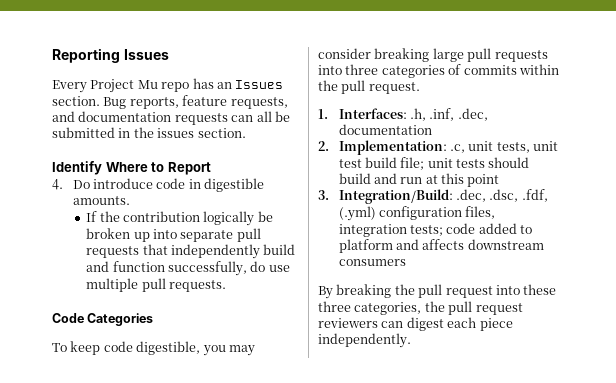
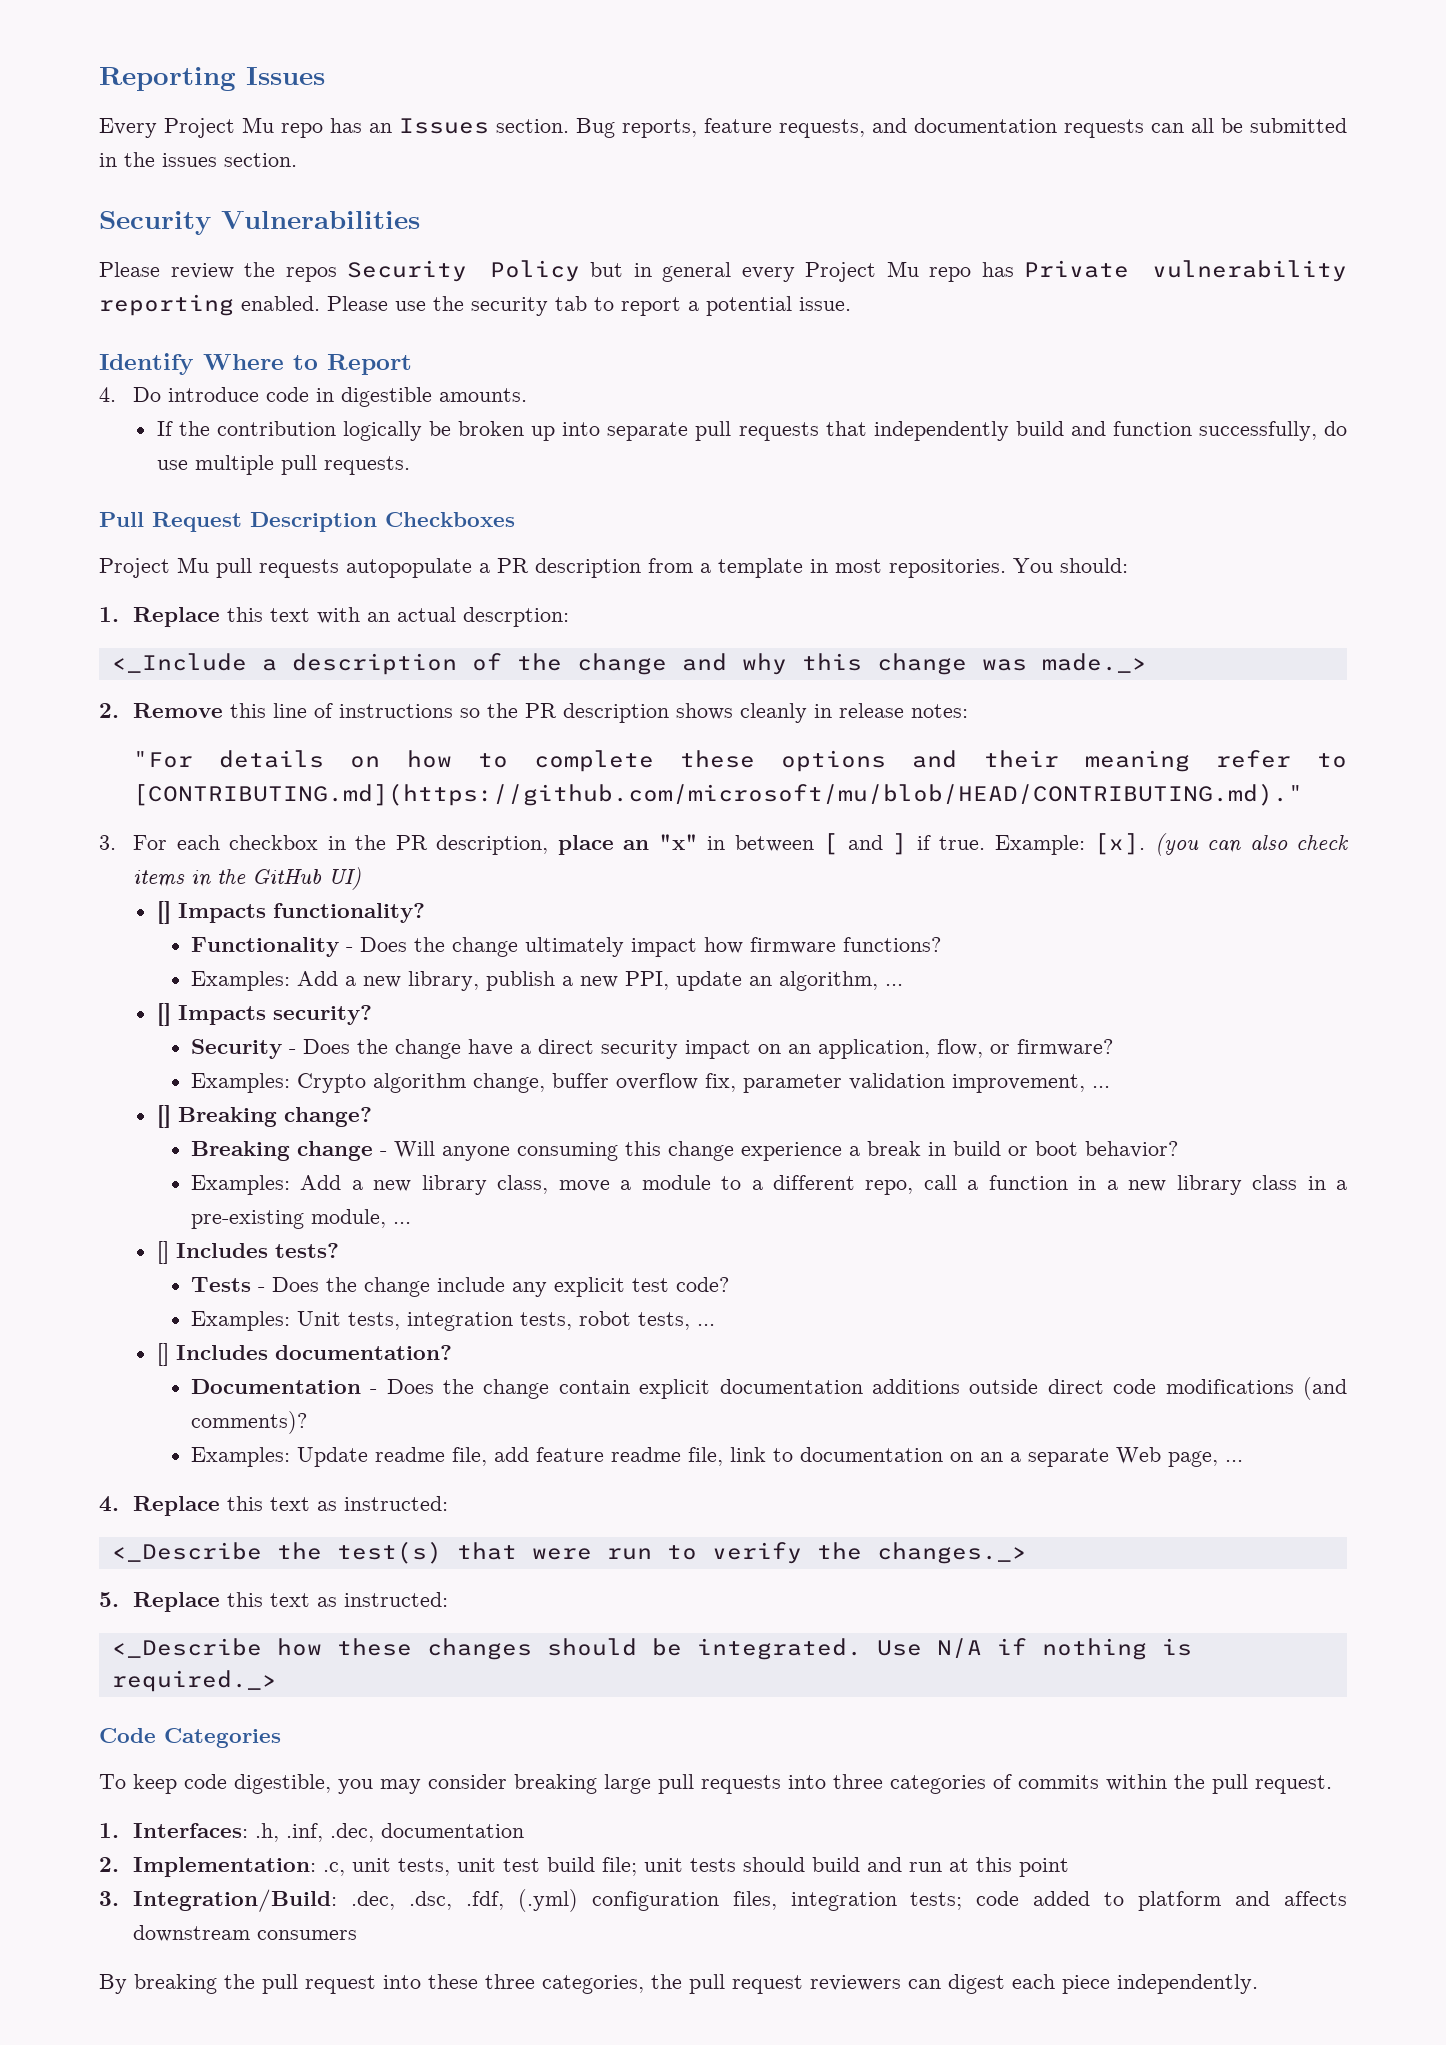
(246, 133) none -> [99,211,420,235] [99,260,1347,282] [99,294,851,316] // Security Vulnerabilities // Please review the repos Security Policy but in general every Project Mu repo has Private vulnerability reporting enabled. Please use the security tab to report a potential issue.
(227, 286) none -> [99,512,515,532] [99,557,1128,578] [99,607,570,627] [111,653,1147,675] [99,703,969,723] [133,750,1347,772] [133,783,1304,806] [99,833,1350,856] [133,867,362,890] [156,901,425,924] [190,937,941,957] [190,971,903,991] [156,1003,372,1026] [190,1039,1113,1059] [190,1073,1110,1093] [156,1105,372,1128] [190,1141,1178,1161] [190,1175,1347,1195] [190,1209,411,1229] [156,1241,339,1264] [190,1277,729,1297] [190,1311,715,1331] [156,1343,452,1366] [190,1377,1347,1400] [190,1411,307,1434] [190,1447,1243,1467] [99,1496,449,1516] [111,1541,1027,1564] [99,1592,449,1612] [111,1638,1192,1660] [111,1670,277,1692] // Pull Request Description Checkboxes // Project Mu pull requests autopopulate a PR description from a template in most repositories. You should: // 1. Replace this text with an actual descrption: // <_Include a description of the change and why this change was made._> // 2. Remove this line of instructions so the PR description shows cleanly in release notes: // "For details on how to complete these options and their meaning refer to [CONTRIBUTING.md](https://github.com/microsoft/mu/blob/HEAD/CONTRIBUTING.md)." // 3. For each checkbox in the PR description, place an "x" in between [ and ] if true. Example: [x]. (you can also check items in the GitHub UI) // [] Impacts functionality? // Functionality - Does the change ultimately impact how firmware functions? // Examples: Add a new library, publish a new PPI, update an algorithm, ... // [] Impacts security? // Security - Does the change have a direct security impact on an application, flow, or firmware? // Examples: Crypto algorithm change, buffer overflow fix, parameter validation improvement, ... // [] Breaking change? // Breaking change - Will anyone consuming this change experience a break in build or boot behavior? // Examples: Add a new library class, move a module to a different repo, call a function in a new library class in a pre-existing module, ... // [] Includes tests? // Tests - Does the change include any explicit test code? // Examples: Unit tests, integration tests, robot tests, ... // [] Includes documentation? // Documentation - Does the change contain explicit documentation additions outside direct code modifications (and comments)? // Examples: Update readme file, add feature readme file, link to documentation on an a separate Web page, ... // 4. Replace this text as instructed: // <_Describe the test(s) that were run to verify the changes._> // 5. Replace this text as instructed: // <_Describe how these changes should be integrated. Use N/A if nothing is required._>

